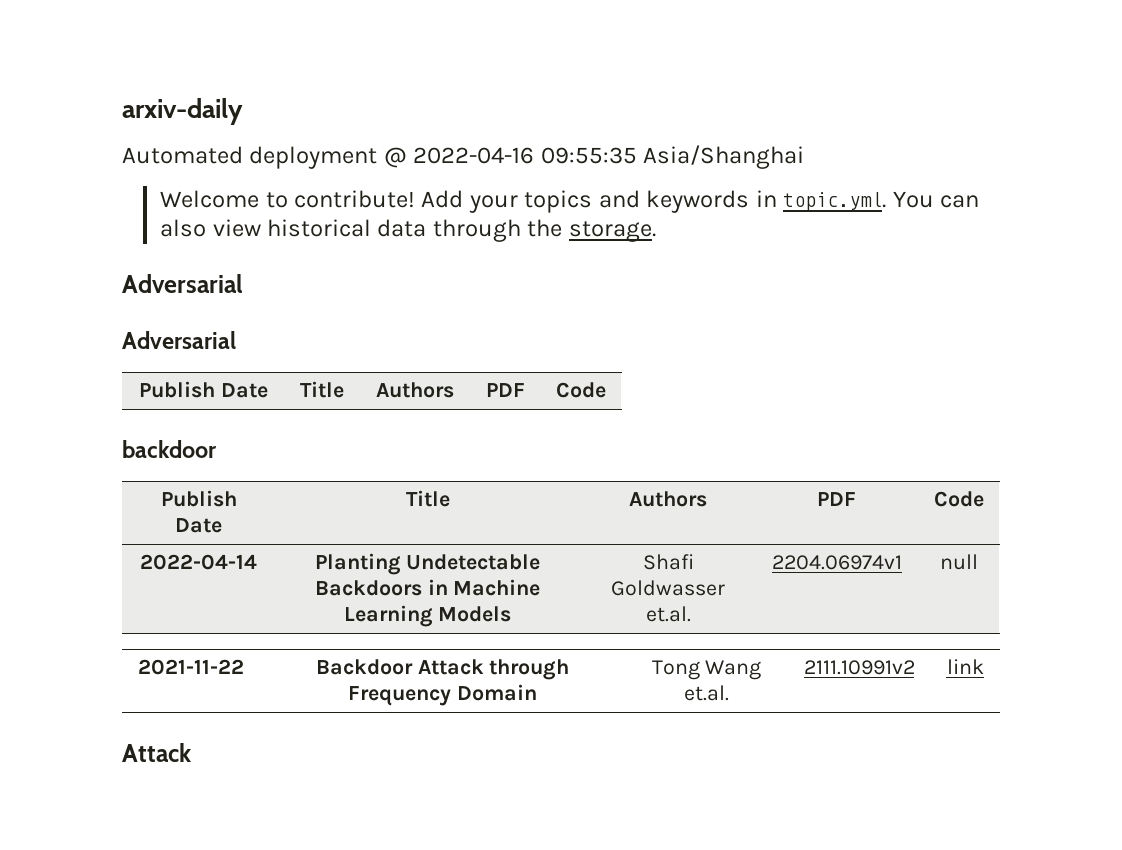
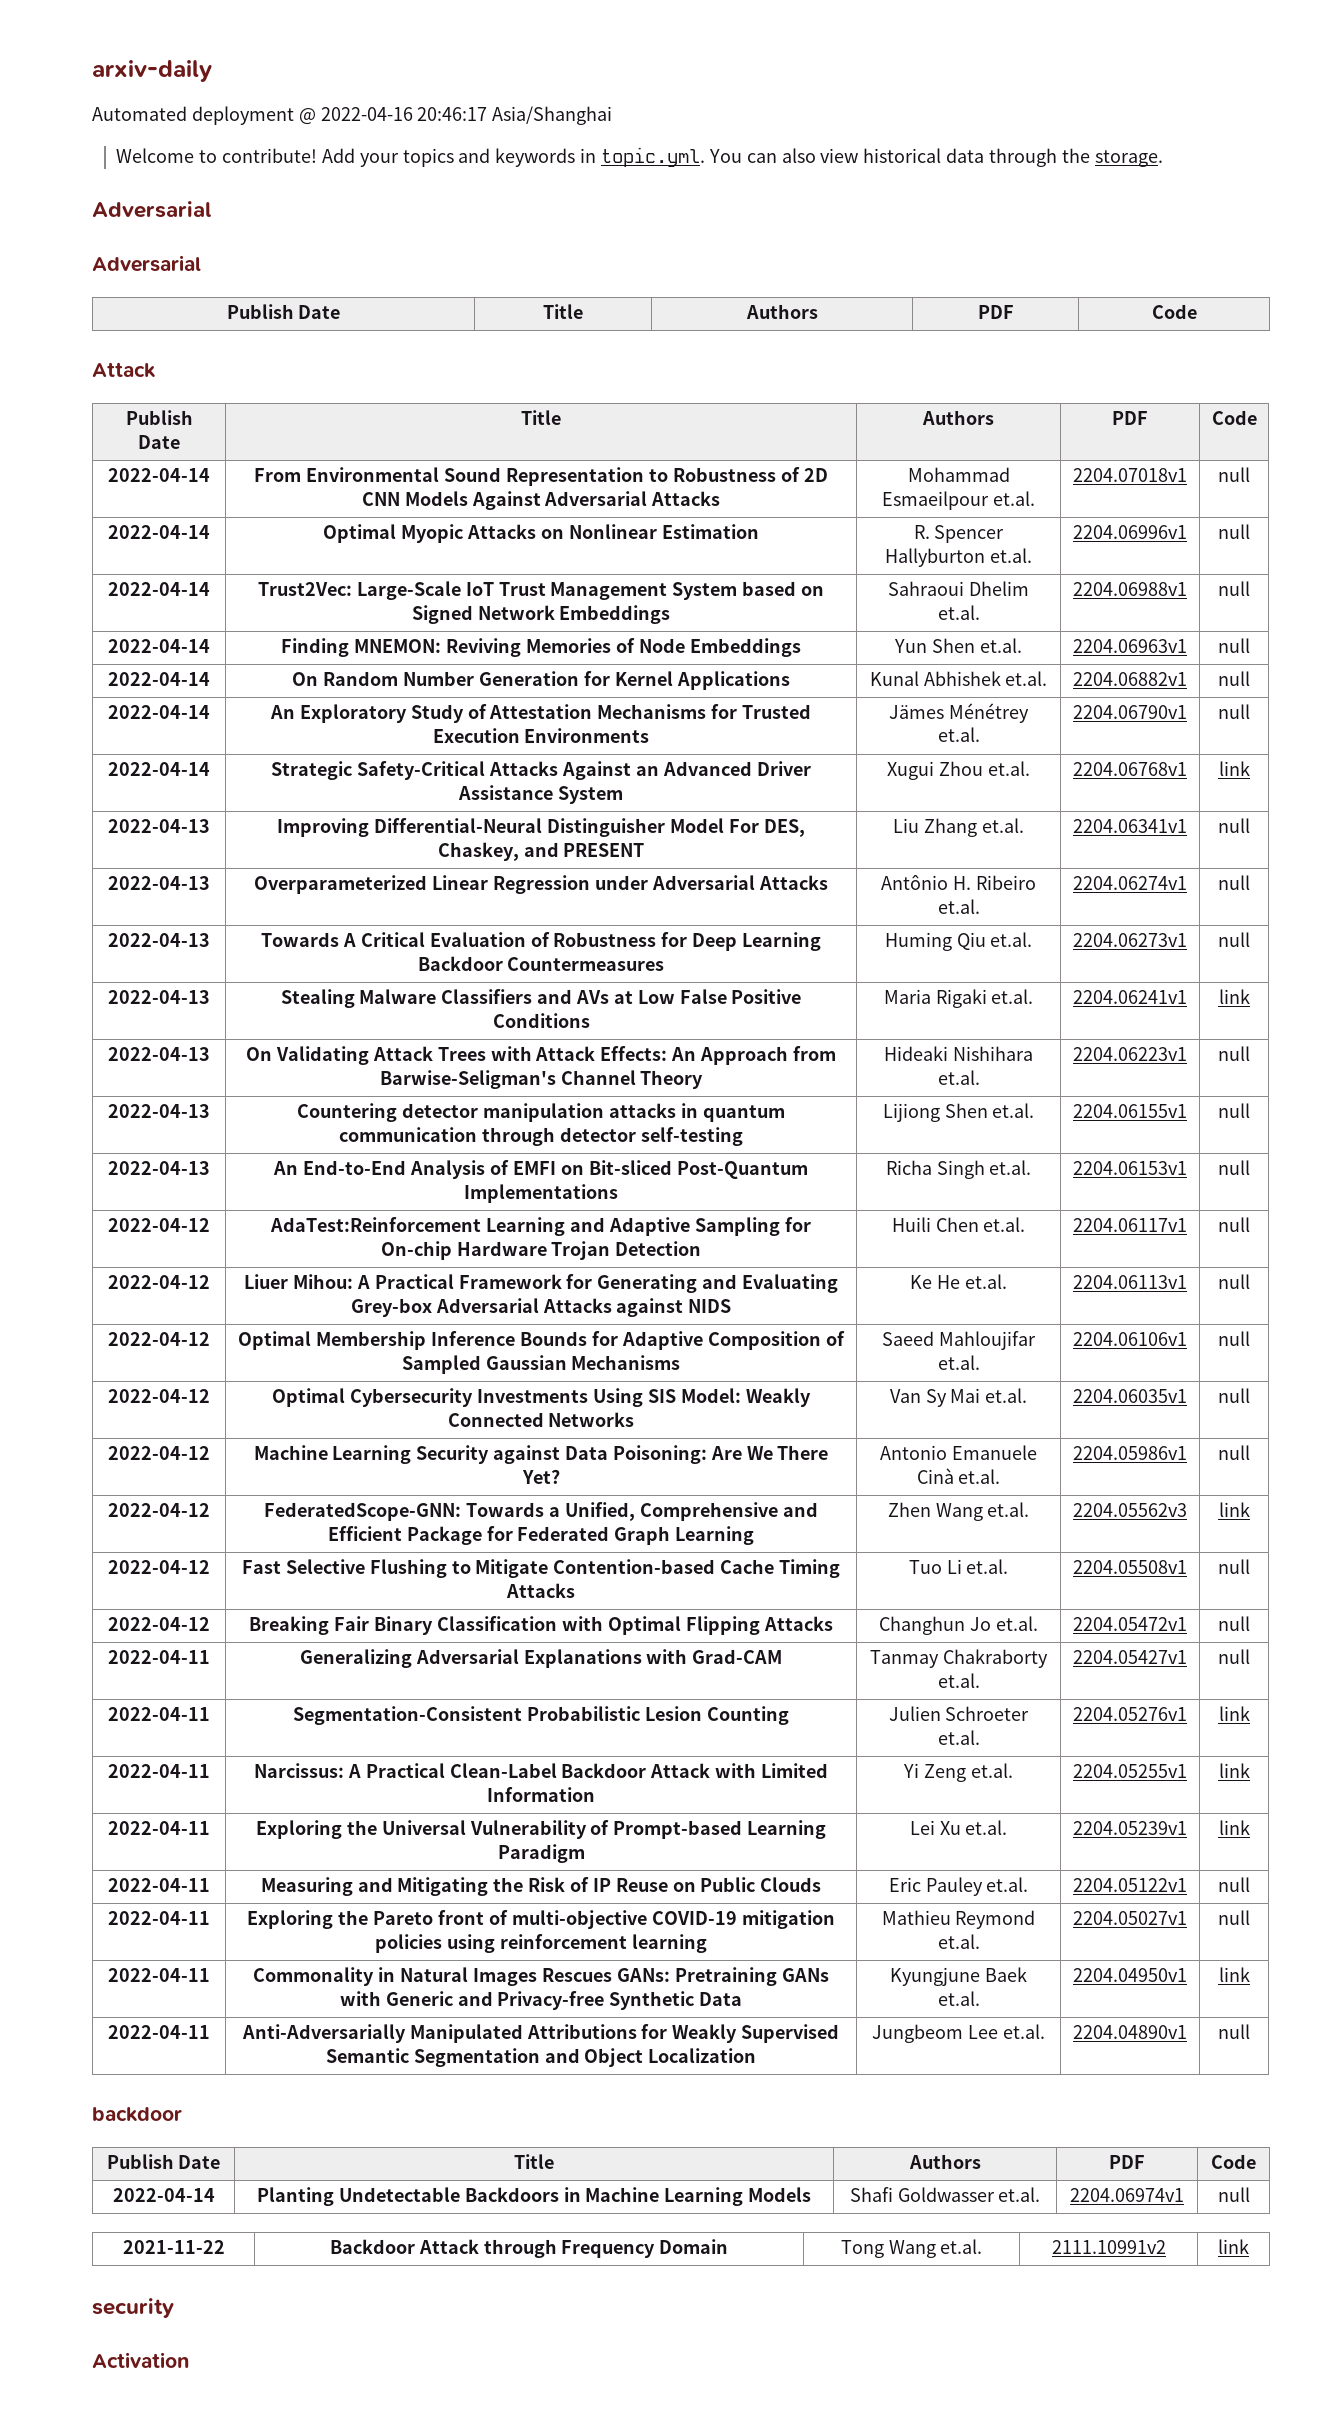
[540,147,637,164] 09:55:35 -> [417,107,488,121] 20:46:17
(606, 390) none -> [92,362,156,378] [125,410,193,425] [138,435,180,449] [521,410,561,425] [922,410,994,425] [1112,411,1148,425] [1211,410,1257,425] [108,468,210,482] [254,467,828,486] [361,491,721,510] [907,467,1010,482] [882,491,1035,510] [1073,468,1187,482] [1218,467,1250,482] [108,525,210,539] [323,524,759,543] [913,525,1005,543] [885,548,1032,567] [1073,525,1187,539] [1218,524,1250,539] [108,582,210,596] [257,581,825,600] [411,605,671,624] [888,581,1029,596] [937,605,980,620] [1073,582,1187,596] [1218,581,1250,596] [108,639,210,653] [281,638,801,657] [894,638,1022,653] [1073,639,1187,653] [1218,638,1250,653] [108,672,210,686] [292,671,790,690] [869,671,1048,686] [1073,672,1187,686] [1218,671,1250,686] [108,705,210,719] [269,704,812,723] [432,728,650,743] [889,703,1029,723] [937,727,980,742] [1073,705,1187,719] [1218,704,1250,719] [108,762,210,776] [271,761,811,780] [458,785,623,804] [887,761,1030,780] [1073,762,1187,776] [1218,761,1250,776] [108,819,210,833] [277,818,805,837] [437,842,645,861] [893,818,1024,837] [1073,819,1187,833] [1218,818,1250,833] [108,876,210,890] [254,875,828,894] [881,875,1036,890] [937,899,980,914] [1073,876,1187,890] [1218,875,1250,890] [108,933,210,947] [261,932,821,951] [417,956,665,971] [884,932,1033,951] [1073,933,1187,947] [1218,932,1250,947] [108,990,210,1004] [280,989,802,1008] [492,1013,590,1028] [883,989,1034,1008] [1073,990,1187,1004] [1218,989,1250,1004] [108,1047,210,1061] [246,1046,836,1065] [379,1070,704,1089] [884,1046,1033,1061] [937,1070,980,1085] [1073,1047,1187,1061] [1218,1046,1250,1061] [108,1104,210,1118] [297,1103,785,1122] [339,1127,743,1146] [882,1103,1035,1122] [1073,1104,1187,1118] [1218,1103,1250,1118] [108,1161,210,1175] [273,1160,808,1179] [464,1184,618,1203] [885,1160,1032,1179] [1073,1161,1187,1175] [1218,1160,1250,1175] [108,1218,210,1232] [270,1217,811,1236] [380,1241,702,1260] [891,1217,1026,1232] [1073,1218,1187,1232] [1218,1217,1250,1232] [108,1275,210,1289] [244,1274,838,1293] [350,1298,732,1317] [910,1274,1007,1289] [1073,1275,1187,1289] [1218,1274,1250,1289] [108,1332,210,1346] [238,1331,845,1350] [401,1355,681,1374] [882,1331,1036,1350] [937,1355,980,1370] [1073,1332,1187,1346] [1218,1331,1250,1346] [108,1389,210,1403] [272,1388,811,1407] [447,1412,635,1427] [889,1388,1028,1407] [1073,1389,1187,1403] [1218,1388,1250,1403] [108,1446,210,1460] [253,1445,829,1464] [521,1469,560,1484] [880,1445,1037,1460] [916,1468,1001,1484] [1073,1446,1187,1460] [1218,1445,1250,1460] [108,1503,210,1517] [264,1502,818,1521] [327,1526,755,1545] [887,1502,1030,1521] [1073,1503,1187,1517] [1218,1502,1250,1517] [108,1560,210,1574] [241,1559,841,1578] [506,1583,575,1598] [908,1559,1009,1574] [1073,1560,1187,1574] [1218,1559,1250,1574] [108,1617,210,1631] [249,1616,833,1635] [879,1616,1038,1635] [1073,1617,1187,1631] [1218,1616,1250,1631] [108,1650,210,1664] [299,1649,783,1668] [870,1649,1048,1668] [937,1673,980,1688] [1073,1650,1187,1664] [1218,1649,1250,1664] [108,1707,210,1721] [293,1706,789,1725] [888,1706,1030,1721] [937,1730,980,1745] [1073,1707,1187,1721] [1218,1706,1250,1721] [108,1764,210,1778] [253,1763,829,1778] [487,1787,595,1802] [903,1763,1013,1782] [1073,1764,1187,1778] [1218,1763,1250,1778] [108,1821,210,1835] [255,1820,827,1839] [497,1844,585,1863] [909,1820,1008,1835] [1073,1821,1187,1835] [1218,1820,1250,1835] [108,1878,210,1892] [260,1877,822,1896] [888,1877,1029,1896] [1073,1878,1187,1892] [1218,1877,1250,1892] [108,1911,210,1925] [247,1910,835,1929] [375,1934,707,1953] [881,1910,1036,1929] [937,1934,980,1949] [1073,1911,1187,1925] [1218,1910,1250,1925] [108,1968,210,1982] [253,1967,829,1986] [339,1991,743,2010] [890,1967,1027,1986] [937,1991,980,2006] [1073,1968,1187,1982] [1218,1967,1250,1982] [108,2025,210,2039] [241,2024,840,2043] [325,2048,757,2067] [872,2024,1045,2043] [1073,2025,1187,2039] [1218,2024,1250,2039] // Attack // Publish Date | Title | Authors | PDF | Code // 2022-04-14 | From Environmental Sound Representation to Robustness of 2D CNN Models Against Adversarial Attacks | Mohammad Esmaeilpour et.al. | 2204.07018v1 | null // 2022-04-14 | Optimal Myopic Attacks on Nonlinear Estimation | R. Spencer Hallyburton et.al. | 2204.06996v1 | null // 2022-04-14 | Trust2Vec: Large-Scale IoT Trust Management System based on Signed Network Embeddings | Sahraoui Dhelim et.al. | 2204.06988v1 | null // 2022-04-14 | Finding MNEMON: Reviving Memories of Node Embeddings | Yun Shen et.al. | 2204.06963v1 | null // 2022-04-14 | On Random Number Generation for Kernel Applications | Kunal Abhishek et.al. | 2204.06882v1 | null // 2022-04-14 | An Exploratory Study of Attestation Mechanisms for Trusted Execution Environments | Jämes Ménétrey et.al. | 2204.06790v1 | null // 2022-04-14 | Strategic Safety-Critical Attacks Against an Advanced Driver Assistance System | Xugui Zhou et.al. | 2204.06768v1 | link // 2022-04-13 | Improving Differential-Neural Distinguisher Model For DES, Chaskey, and PRESENT | Liu Zhang et.al. | 2204.06341v1 | null // 2022-04-13 | Overparameterized Linear Regression under Adversarial Attacks | Antônio H. Ribeiro et.al. | 2204.06274v1 | null // 2022-04-13 | Towards A Critical Evaluation of Robustness for Deep Learning Backdoor Countermeasures | Huming Qiu et.al. | 2204.06273v1 | null // 2022-04-13 | Stealing Malware Classifiers and AVs at Low False Positive Conditions | Maria Rigaki et.al. | 2204.06241v1 | link // 2022-04-13 | On Validating Attack Trees with Attack Effects: An Approach from Barwise-Seligman's Channel Theory | Hideaki Nishihara et.al. | 2204.06223v1 | null // 2022-04-13 | Countering detector manipulation attacks in quantum communication through detector self-testing | Lijiong Shen et.al. | 2204.06155v1 | null // 2022-04-13 | An End-to-End Analysis of EMFI on Bit-sliced Post-Quantum Implementations | Richa Singh et.al. | 2204.06153v1 | null // 2022-04-12 | AdaTest:Reinforcement Learning and Adaptive Sampling for On-chip Hardware Trojan Detection | Huili Chen et.al. | 2204.06117v1 | null // 2022-04-12 | Liuer Mihou: A Practical Framework for Generating and Evaluating Grey-box Adversarial Attacks against NIDS | Ke He et.al. | 2204.06113v1 | null // 2022-04-12 | Optimal Membership Inference Bounds for Adaptive Composition of Sampled Gaussian Mechanisms | Saeed Mahloujifar et.al. | 2204.06106v1 | null // 2022-04-12 | Optimal Cybersecurity Investments Using SIS Model: Weakly Connected Networks | Van Sy Mai et.al. | 2204.06035v1 | null // 2022-04-12 | Machine Learning Security against Data Poisoning: Are We There Yet? | Antonio Emanuele Cinà et.al. | 2204.05986v1 | null // 2022-04-12 | FederatedScope-GNN: Towards a Unified, Comprehensive and Efficient Package for Federated Graph Learning | Zhen Wang et.al. | 2204.05562v3 | link // 2022-04-12 | Fast Selective Flushing to Mitigate Contention-based Cache Timing Attacks | Tuo Li et.al. | 2204.05508v1 | null // 2022-04-12 | Breaking Fair Binary Classification with Optimal Flipping Attacks | Changhun Jo et.al. | 2204.05472v1 | null // 2022-04-11 | Generalizing Adversarial Explanations with Grad-CAM | Tanmay Chakraborty et.al. | 2204.05427v1 | null // 2022-04-11 | Segmentation-Consistent Probabilistic Lesion Counting | Julien Schroeter et.al. | 2204.05276v1 | link // 2022-04-11 | Narcissus: A Practical Clean-Label Backdoor Attack with Limited Information | Yi Zeng et.al. | 2204.05255v1 | link // 2022-04-11 | Exploring the Universal Vulnerability of Prompt-based Learning Paradigm | Lei Xu et.al. | 2204.05239v1 | link // 2022-04-11 | Measuring and Mitigating the Risk of IP Reuse on Public Clouds | Eric Pauley et.al. | 2204.05122v1 | null // 2022-04-11 | Exploring the Pareto front of multi-objective COVID-19 mitigation policies using reinforcement learning | Mathieu Reymond et.al. | 2204.05027v1 | null // 2022-04-11 | Commonality in Natural Images Rescues GANs: Pretraining GANs with Generic and Privacy-free Synthetic Data | Kyungjune Baek et.al. | 2204.04950v1 | link // 2022-04-11 | Anti-Adversarially Manipulated Attributions for Weakly Supervised Semantic Segmentation and Object Localization | Jungbeom Lee et.al. | 2204.04890v1 | null
[122,743,191,762] Attack -> [92,2298,174,2318] [92,2352,189,2368] security // Activation

